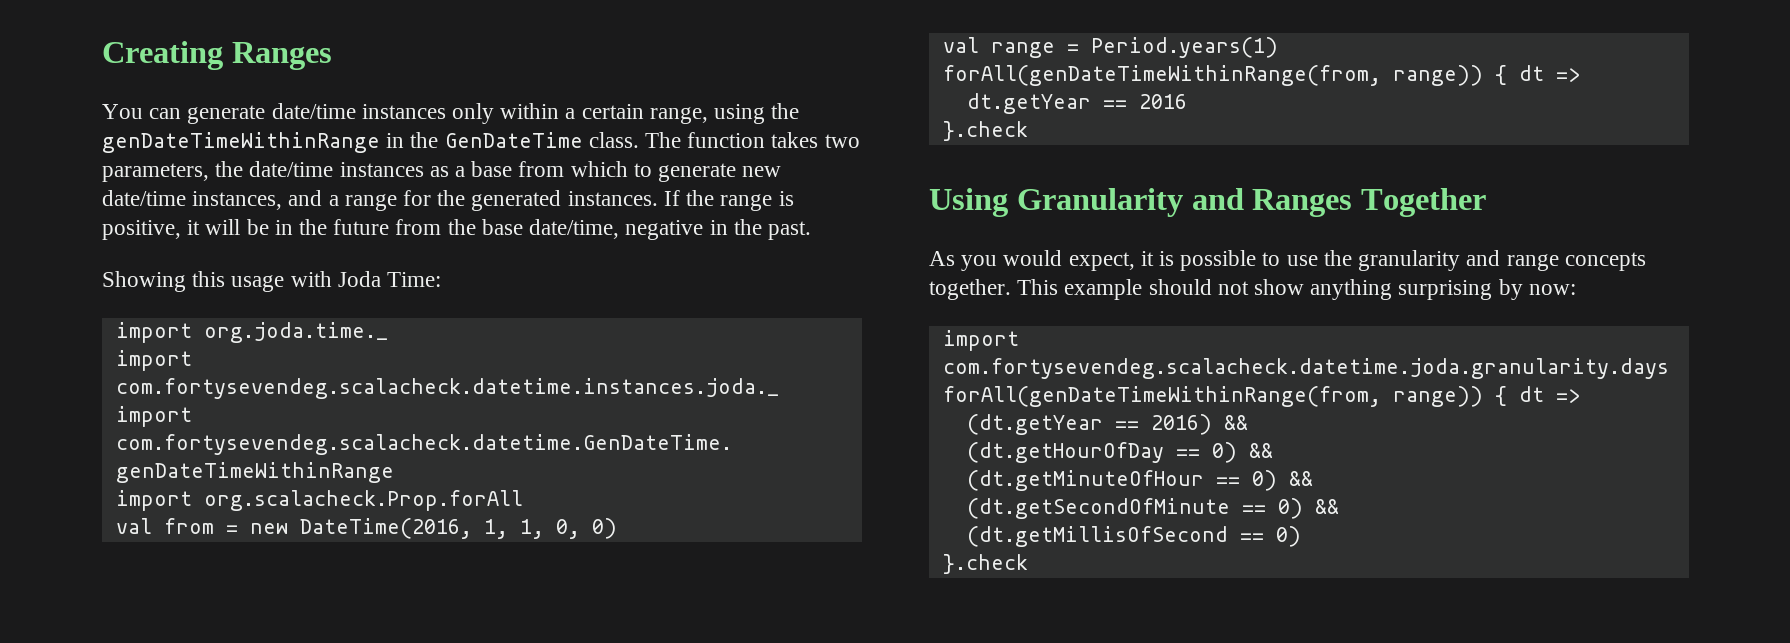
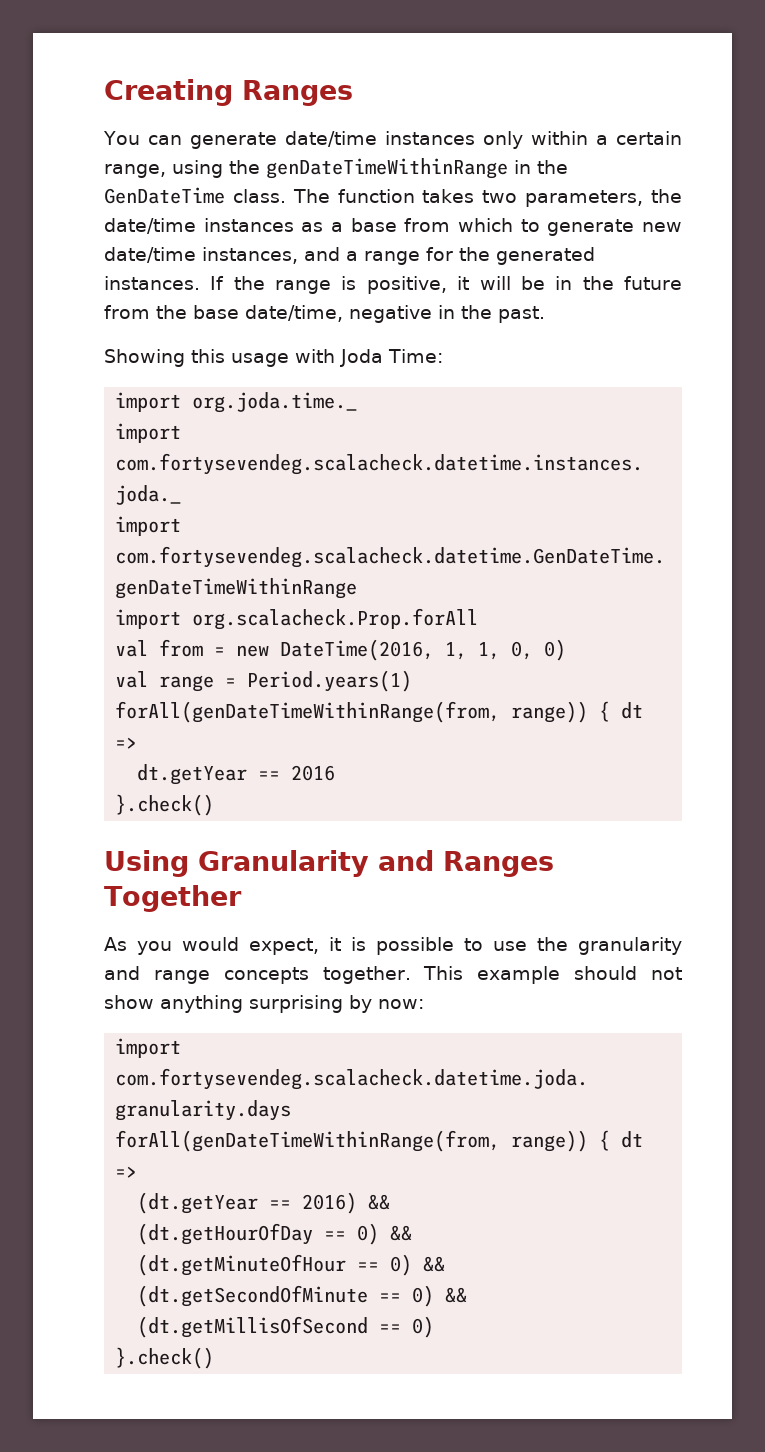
[942,121,1028,141] }.check -> [115,794,215,816] }.check()
[942,554,1028,574] }.check -> [115,1347,215,1369] }.check()

